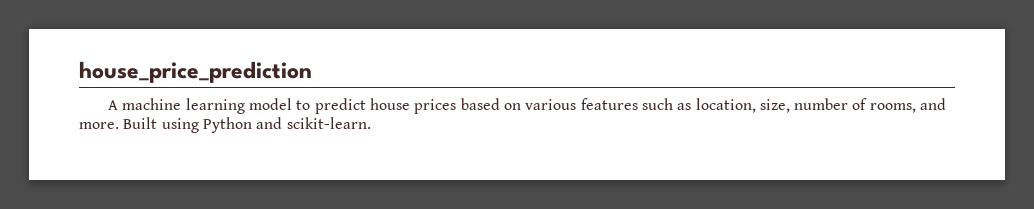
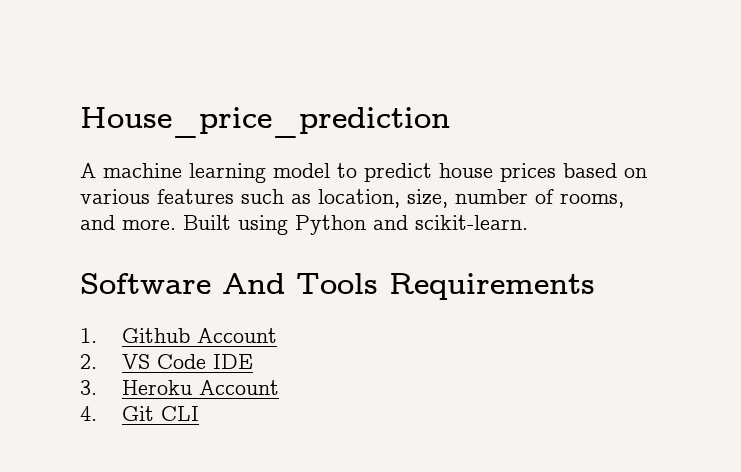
[79,61,312,83] house_price_prediction -> [80,107,450,138] House_price_prediction
(371, 123) none -> [80,273,595,300] [80,328,277,343] [80,354,253,369] [80,380,279,395] [80,406,199,421] // Software And Tools Requirements // 1. Github Account // 2. VS Code IDE // 3. Heroku Account // 4. Git CLI

